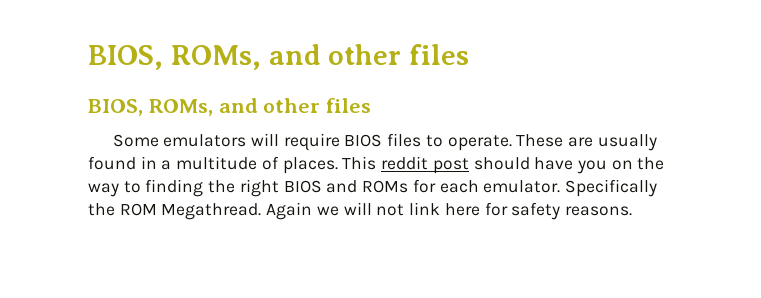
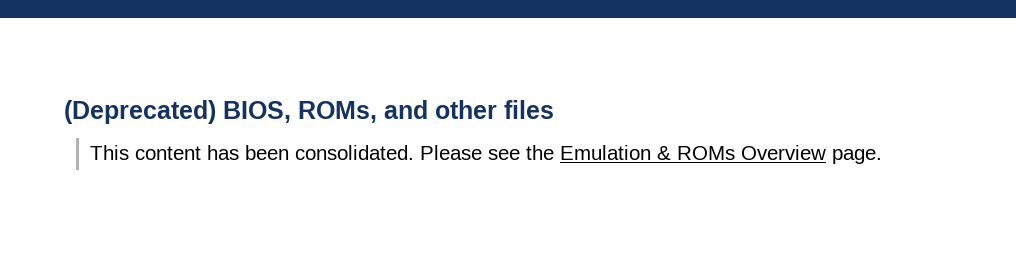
[88,44,470,70] [88,98,372,116] [112,133,657,151] [88,156,665,174] [88,179,657,197] [88,202,632,220] BIOS, ROMs, and other files // BIOS, ROMs, and other files // Some emulators will require BIOS files to operate. These are usually found in a multitude of places. This reddit post should have you on the way to finding the right BIOS and ROMs for each emulator. Specifically the ROM Megathread. Again we will not link here for safety reasons. -> [64,100,554,124] [90,145,883,164] (Deprecated) BIOS, ROMs, and other files // This content has been consolidated. Please see the Emulation & ROMs Overview page.

